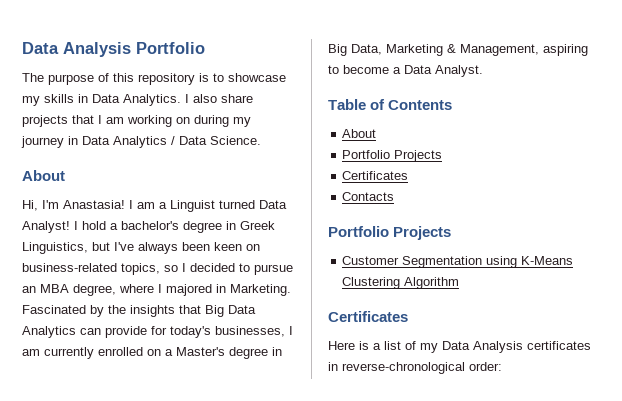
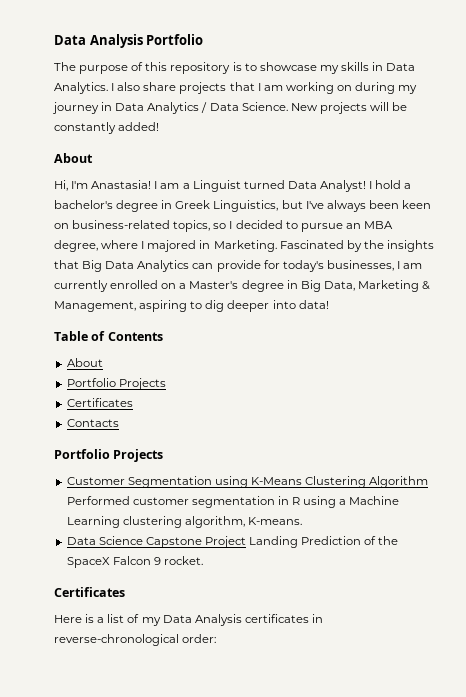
(261, 140) none -> [290,102,408,114] [54,122,160,134] New projects will be constantly added!
[343,65,483,77] become a Data Analyst. -> [205,300,329,312] dig deeper into data!
(460, 283) none -> [66,496,400,508] [66,516,302,528] [66,536,399,548] [66,556,203,568] Performed customer segmentation in R using a Machine Learning clustering algorithm, K-means. // Data Science Capstone Project Landing Prediction of the SpaceX Falcon 9 rocket.

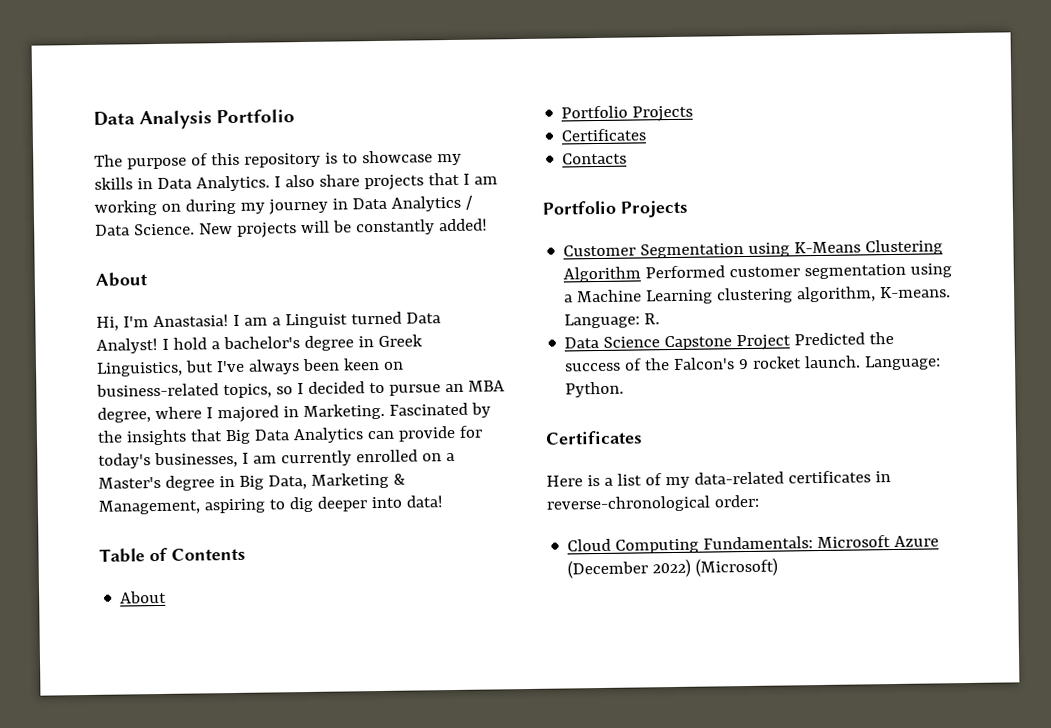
[277,496,301,505] in R -> (907, 271) none
(302, 521) none -> [564,313,661,329] Language: R.
[249,536,399,548] [66,556,203,568] Landing Prediction of the SpaceX Falcon 9 rocket. -> [794,331,895,346] [564,355,942,372] [565,381,625,398] Predicted the success of the Falcon's 9 rocket launch. Language: Python.
[162,614,242,626] Data Analysis -> [693,471,784,485] data-related
(217, 638) none -> [567,535,940,554] [567,557,779,579] // Cloud Computing Fundamentals: Microsoft Azure (December 2022) (Microsoft)

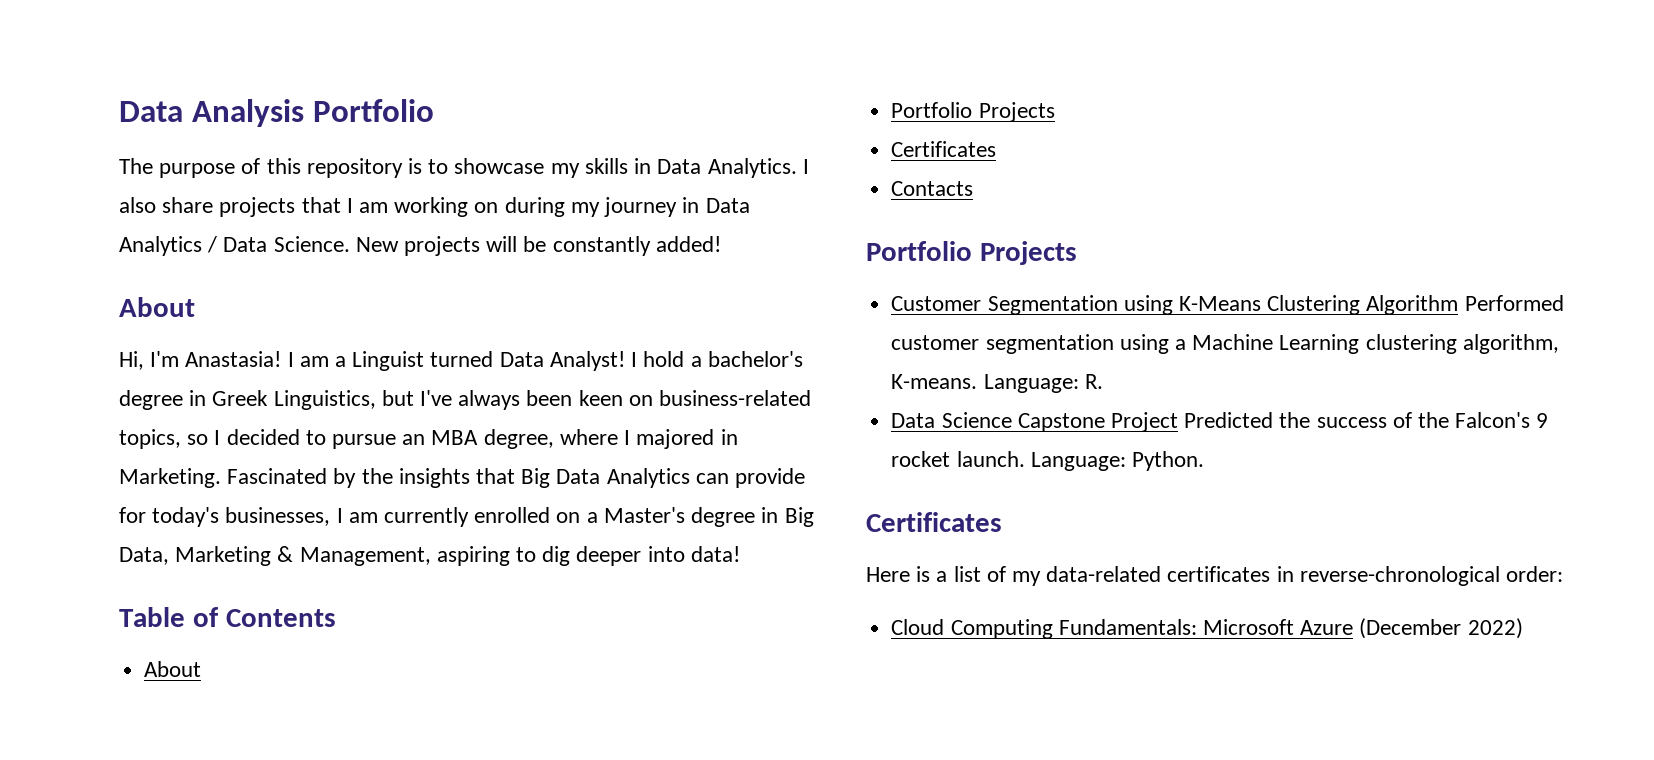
[695,557,779,577] (Microsoft) -> (1523, 628) none

